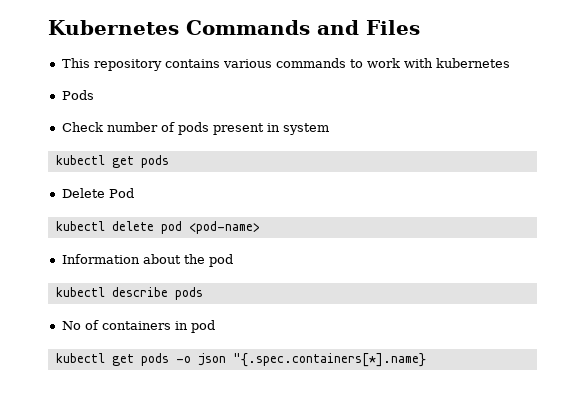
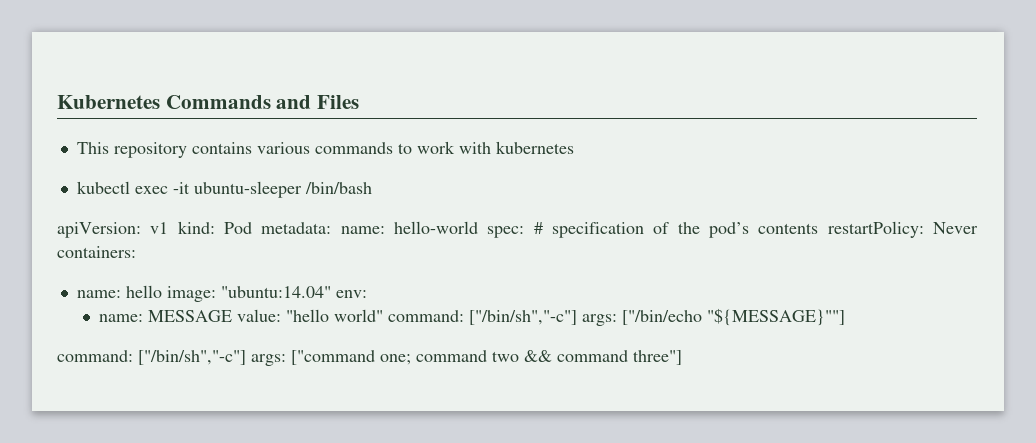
[61,90,94,100] [61,122,329,135] [55,155,169,168] [61,188,134,198] [55,221,260,234] [61,254,233,267] [55,287,203,300] [61,320,215,333] [55,353,426,367] Pods // Check number of pods present in system // kubectl get pods // Delete Pod // kubectl delete pod <pod-name> // Information about the pod // kubectl describe pods // No of containers in pod // kubectl get pods -o json "{.spec.containers[*].name} -> [76,181,372,198] [57,221,979,238] [57,246,136,258] [76,285,367,302] [99,308,846,326] [57,350,682,366] kubectl exec -it ubuntu-sleeper /bin/bash // apiVersion: v1 kind: Pod metadata: name: hello-world spec: # specification of the pod’s contents restartPolicy: Never containers: // name: hello image: "ubuntu:14.04" env: // name: MESSAGE value: "hello world" command: ["/bin/sh","-c"] args: ["/bin/echo "${MESSAGE}""] // command: ["/bin/sh","-c"] args: ["command one; command two && command three"]

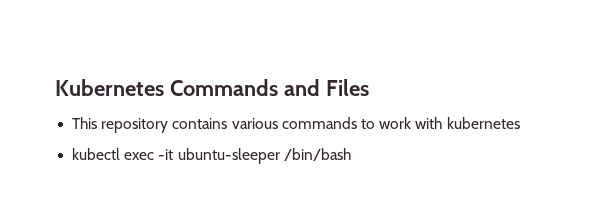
[57,221,979,238] [57,246,136,258] [76,285,367,302] [99,308,846,326] [57,350,682,366] // apiVersion: v1 kind: Pod metadata: name: hello-world spec: # specification of the pod’s contents restartPolicy: Never containers: // name: hello image: "ubuntu:14.04" env: // name: MESSAGE value: "hello world" command: ["/bin/sh","-c"] args: ["/bin/echo "${MESSAGE}""] // command: ["/bin/sh","-c"] args: ["command one; command two && command three"] -> (351, 154) none

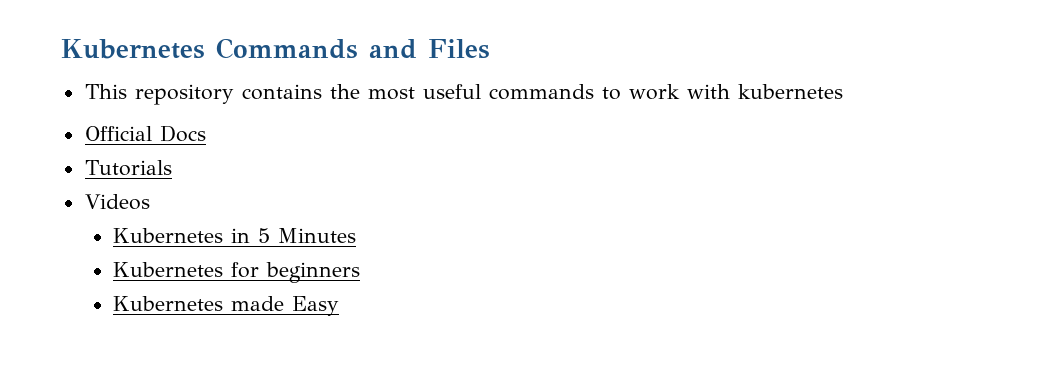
[231,118,278,129] various -> [329,84,481,100] the most useful
[72,148,351,164] kubectl exec -it ubuntu-sleeper /bin/bash -> [84,125,206,142] [84,160,172,176] [84,194,150,210] [113,228,357,243] [113,262,361,283] [113,296,340,316] Official Docs // Tutorials // Videos // Kubernetes in 5 Minutes // Kubernetes for beginners // Kubernetes made Easy

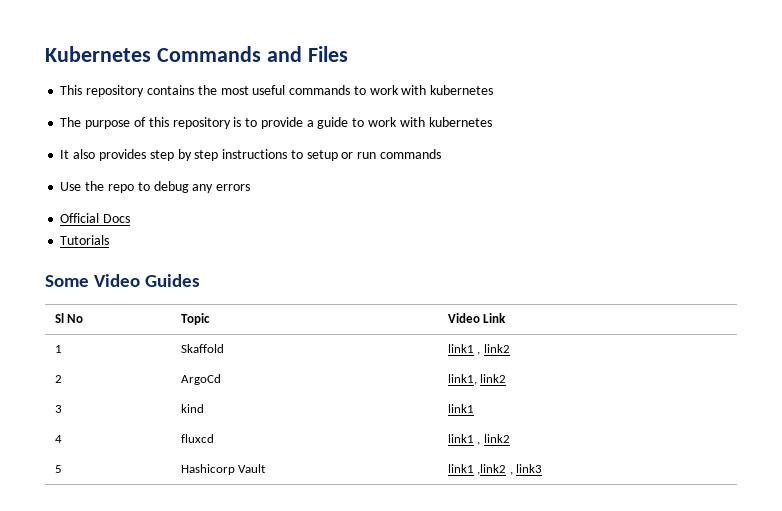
[84,125,206,142] [84,160,172,176] [84,194,150,210] [113,228,357,243] [113,262,361,283] [113,296,340,316] Official Docs // Tutorials // Videos // Kubernetes in 5 Minutes // Kubernetes for beginners // Kubernetes made Easy -> [60,117,492,129] [60,149,441,161] [60,181,251,193] [60,213,131,223] [60,235,110,245] [45,274,201,287] [54,313,84,323] [180,313,210,325] [447,313,507,323] [54,345,62,353] [180,344,224,353] [447,344,510,355] [54,375,62,383] [180,374,221,385] [447,374,507,385] [54,405,62,413] [180,404,204,413] [447,404,474,413] [54,435,62,443] [180,434,214,443] [447,434,510,445] [54,465,62,473] [180,464,267,475] [447,464,543,475] The purpose of this repository is to provide a guide to work with kubernetes // It also provides step by step instructions to setup or run commands // Use the repo to debug any errors // Official Docs // Tutorials // Some Video Guides // Sl No | Topic | Video Link // 1 | Skaffold | link1 , link2 // 2 | ArgoCd | link1, link2 // 3 | kind | link1 // 4 | fluxcd | link1 , link2 // 5 | Hashicorp Vault | link1 ,link2 , link3

